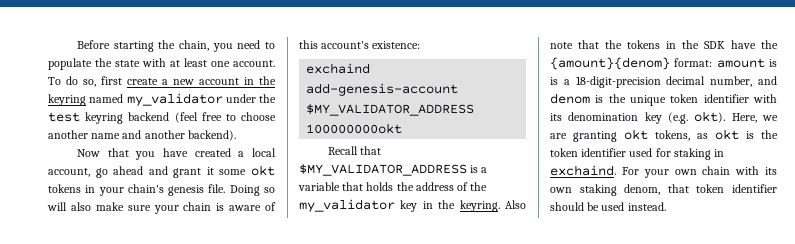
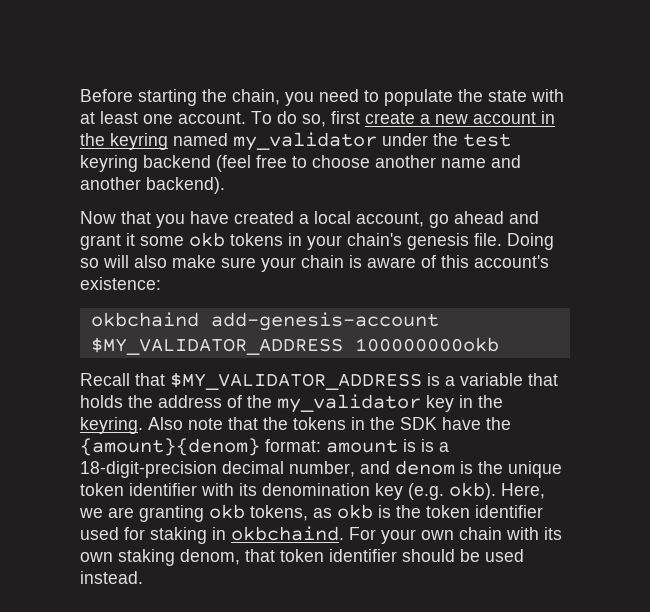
[251,165,275,176] okt -> [189,232,225,247] okb
[306,63,371,74] exchaind -> [90,312,199,327] okbchaind
[306,123,403,134] 100000000okt -> [354,337,499,352] 100000000okb
[694,111,726,123] okt). -> [449,482,496,500] okb).
[624,129,648,140] okt -> [209,504,245,519] okb
[715,129,739,140] okt -> [337,504,373,519] okb
[550,165,616,176] exchaind. -> [231,526,344,541] okbchaind.

